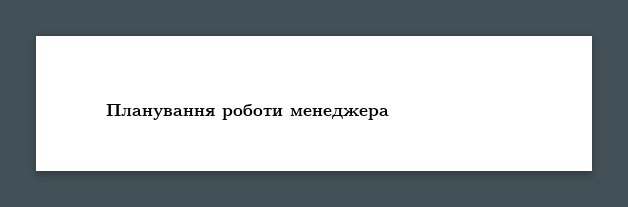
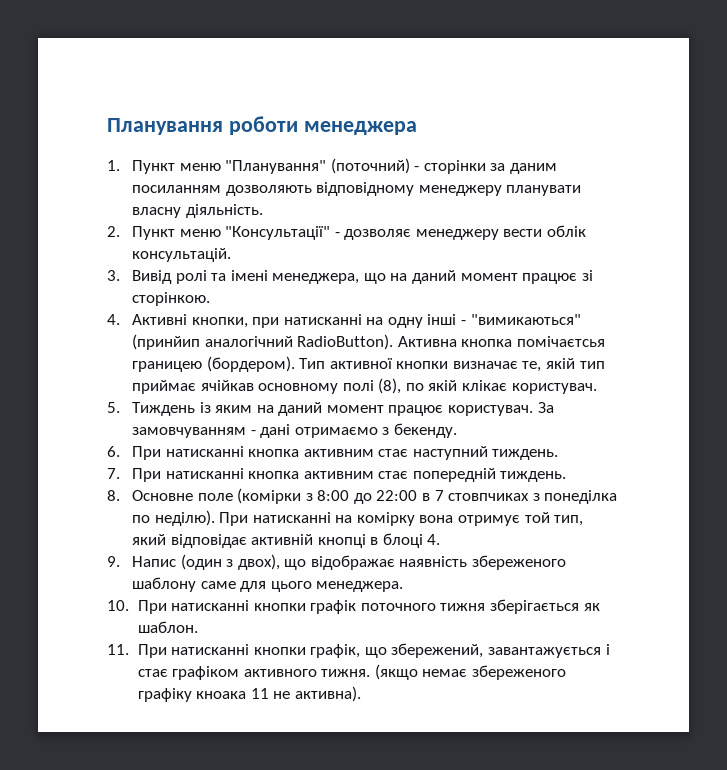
(389, 114) none -> [107,158,558,174] [131,182,582,196] [131,204,263,218] [107,225,587,240] [131,248,231,262] [107,270,593,284] [131,292,210,306] [107,314,581,328] [131,334,605,350] [131,356,605,372] [131,378,597,394] [107,402,554,416] [131,423,457,438] [107,446,559,460] [107,468,567,482] [107,488,618,504] [131,510,584,526] [131,533,441,548] [107,554,567,570] [131,577,404,592] [107,599,600,614] [137,621,198,633] [107,643,610,658] [137,664,567,680] [137,686,361,702] // 1. Пункт меню "Планування" (поточний) - сторінки за даним посиланням дозволяють відповідному менеджеру планувати власну діяльність. // 2. Пункт меню "Консультації" - дозволяє менеджеру вести облік консультацій. // 3. Вивід ролі та імені менеджера, що на даний момент працює зі сторінкою. // 4. Активні кнопки, при натисканні на одну інші - "вимикаються" (принйип аналогічний RadioButton). Активна кнопка помічаєтсья границею (бордером). Тип активної кнопки визначає те, якій тип приймає ячійкав основному полі (8), по якій клікає користувач. // 5. Тиждень із яким на даний момент працює користувач. За замовчуванням - дані отримаємо з бекенду. // 6. При натисканні кнопка активним стає наступний тиждень. // 7. При натисканні кнопка активним стає попередній тиждень. // 8. Основне поле (комірки з 8:00 до 22:00 в 7 стовпчиках з понеділка по неділю). При натисканні на комірку вона отримує той тип, який відповідає активній кнопці в блоці 4. // 9. Напис (один з двох), що відображає наявність збереженого шаблону саме для цього менеджера. // 10. При натисканні кнопки графік поточного тижня зберігається як шаблон. // 11. При натисканні кнопки графік, що збережений, завантажується і стає графіком активного тижня. (якщо немає збереженого графіку кноака 11 не активна).

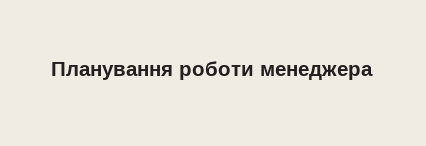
[107,158,558,174] [131,182,582,196] [131,204,263,218] [107,225,587,240] [131,248,231,262] [107,270,593,284] [131,292,210,306] [107,314,581,328] [131,334,605,350] [131,356,605,372] [131,378,597,394] [107,402,554,416] [131,423,457,438] [107,446,559,460] [107,468,567,482] [107,488,618,504] [131,510,584,526] [131,533,441,548] [107,554,567,570] [131,577,404,592] [107,599,600,614] [137,621,198,633] [107,643,610,658] [137,664,567,680] [137,686,361,702] // 1. Пункт меню "Планування" (поточний) - сторінки за даним посиланням дозволяють відповідному менеджеру планувати власну діяльність. // 2. Пункт меню "Консультації" - дозволяє менеджеру вести облік консультацій. // 3. Вивід ролі та імені менеджера, що на даний момент працює зі сторінкою. // 4. Активні кнопки, при натисканні на одну інші - "вимикаються" (принйип аналогічний RadioButton). Активна кнопка помічаєтсья границею (бордером). Тип активної кнопки визначає те, якій тип приймає ячійкав основному полі (8), по якій клікає користувач. // 5. Тиждень із яким на даний момент працює користувач. За замовчуванням - дані отримаємо з бекенду. // 6. При натисканні кнопка активним стає наступний тиждень. // 7. При натисканні кнопка активним стає попередній тиждень. // 8. Основне поле (комірки з 8:00 до 22:00 в 7 стовпчиках з понеділка по неділю). При натисканні на комірку вона отримує той тип, який відповідає активній кнопці в блоці 4. // 9. Напис (один з двох), що відображає наявність збереженого шаблону саме для цього менеджера. // 10. При натисканні кнопки графік поточного тижня зберігається як шаблон. // 11. При натисканні кнопки графік, що збережений, завантажується і стає графіком активного тижня. (якщо немає збереженого графіку кноака 11 не активна). -> (373, 72) none

